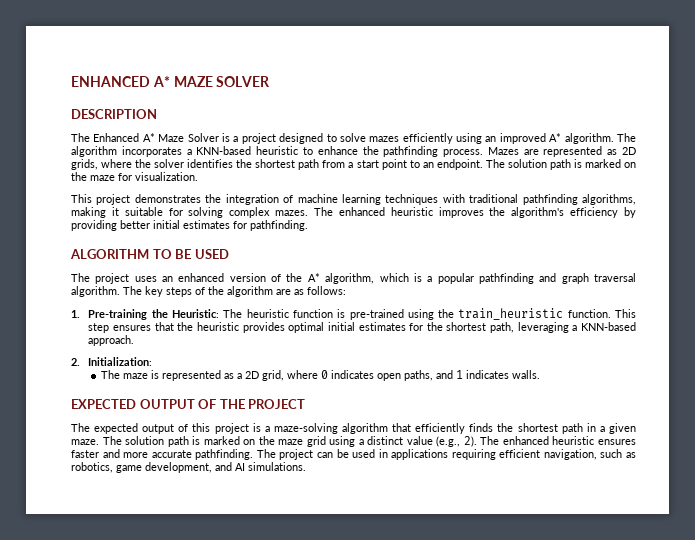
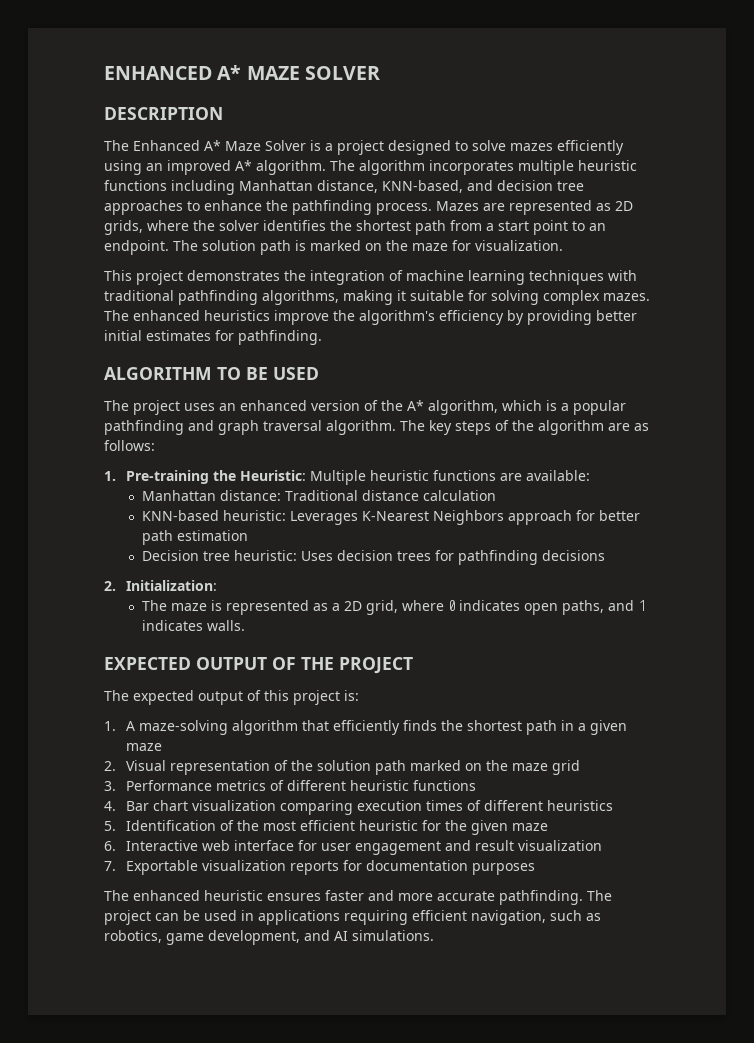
[186,146,299,155] a KNN-based heuristic -> [518,160,637,175] [104,180,584,195] [104,200,183,215] multiple heuristic functions including Manhattan distance, KNN-based, and decision tree approaches
[390,207,484,218] heuristic improves -> [204,310,329,325] heuristics improve
[223,308,636,320] [88,322,636,333] [88,335,135,346] The heuristic function is pre-trained using the train_heuristic function. This step ensures that the heuristic provides optimal initial estimates for the shortest path, leveraging a KNN-based approach. -> [310,470,591,485] [141,490,496,501] [141,510,640,525] [141,530,248,545] [141,550,605,565] Multiple heuristic functions are available: // Manhattan distance: Traditional distance calculation // KNN-based heuristic: Leverages K-Nearest Neighbors approach for better path estimation // Decision tree heuristic: Uses decision trees for pathfinding decisions
[252,423,270,432] is a -> [344,690,359,701] [104,721,136,731] is: // 1. A
[71,436,201,447] maze. The solution path is -> [126,743,163,751] [104,760,407,775] maze // 2. Visual representation of the solution path
[329,436,477,447] using a distinct value (e.g., 2). -> [104,780,477,791] [104,800,614,815] [104,820,549,835] [104,840,603,855] [104,860,536,875] // 3. Performance metrics of different heuristic functions // 4. Bar chart visualization comparing execution times of different heuristics // 5. Identification of the most efficient heuristic for the given maze // 6. Interactive web interface for user engagement and result visualization // 7. Exportable visualization reports for documentation purposes //

